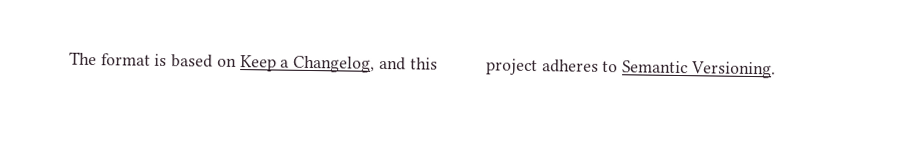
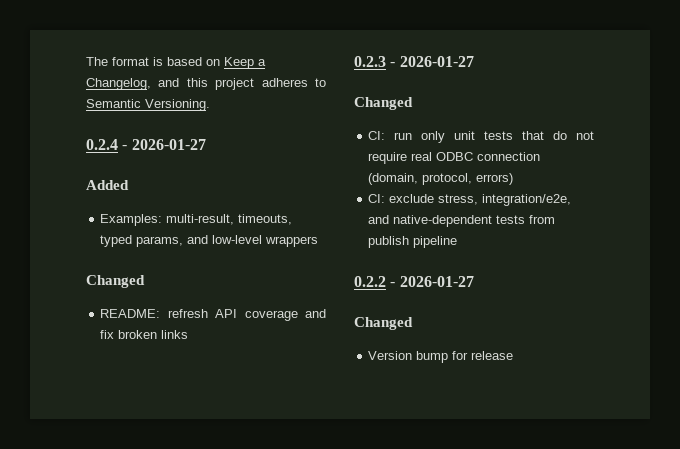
(776, 70) none -> [86,139,206,150] [86,180,129,190] [100,214,293,226] [100,235,319,247] [86,275,145,288] [100,309,326,321] [100,330,189,339] [354,56,474,67] [354,97,413,110] [368,131,594,143] [368,152,541,164] [368,173,514,185] [368,194,572,206] [368,215,556,227] [368,236,458,248] [354,276,474,287] [354,317,413,330] [368,351,514,363] // 0.2.4 - 2026-01-27 // Added // Examples: multi-result, timeouts, typed params, and low-level wrappers // Changed // README: refresh API coverage and fix broken links // 0.2.3 - 2026-01-27 // Changed // CI: run only unit tests that do not require real ODBC connection (domain, protocol, errors) // CI: exclude stress, integration/e2e, and native-dependent tests from publish pipeline // 0.2.2 - 2026-01-27 // Changed // Version bump for release

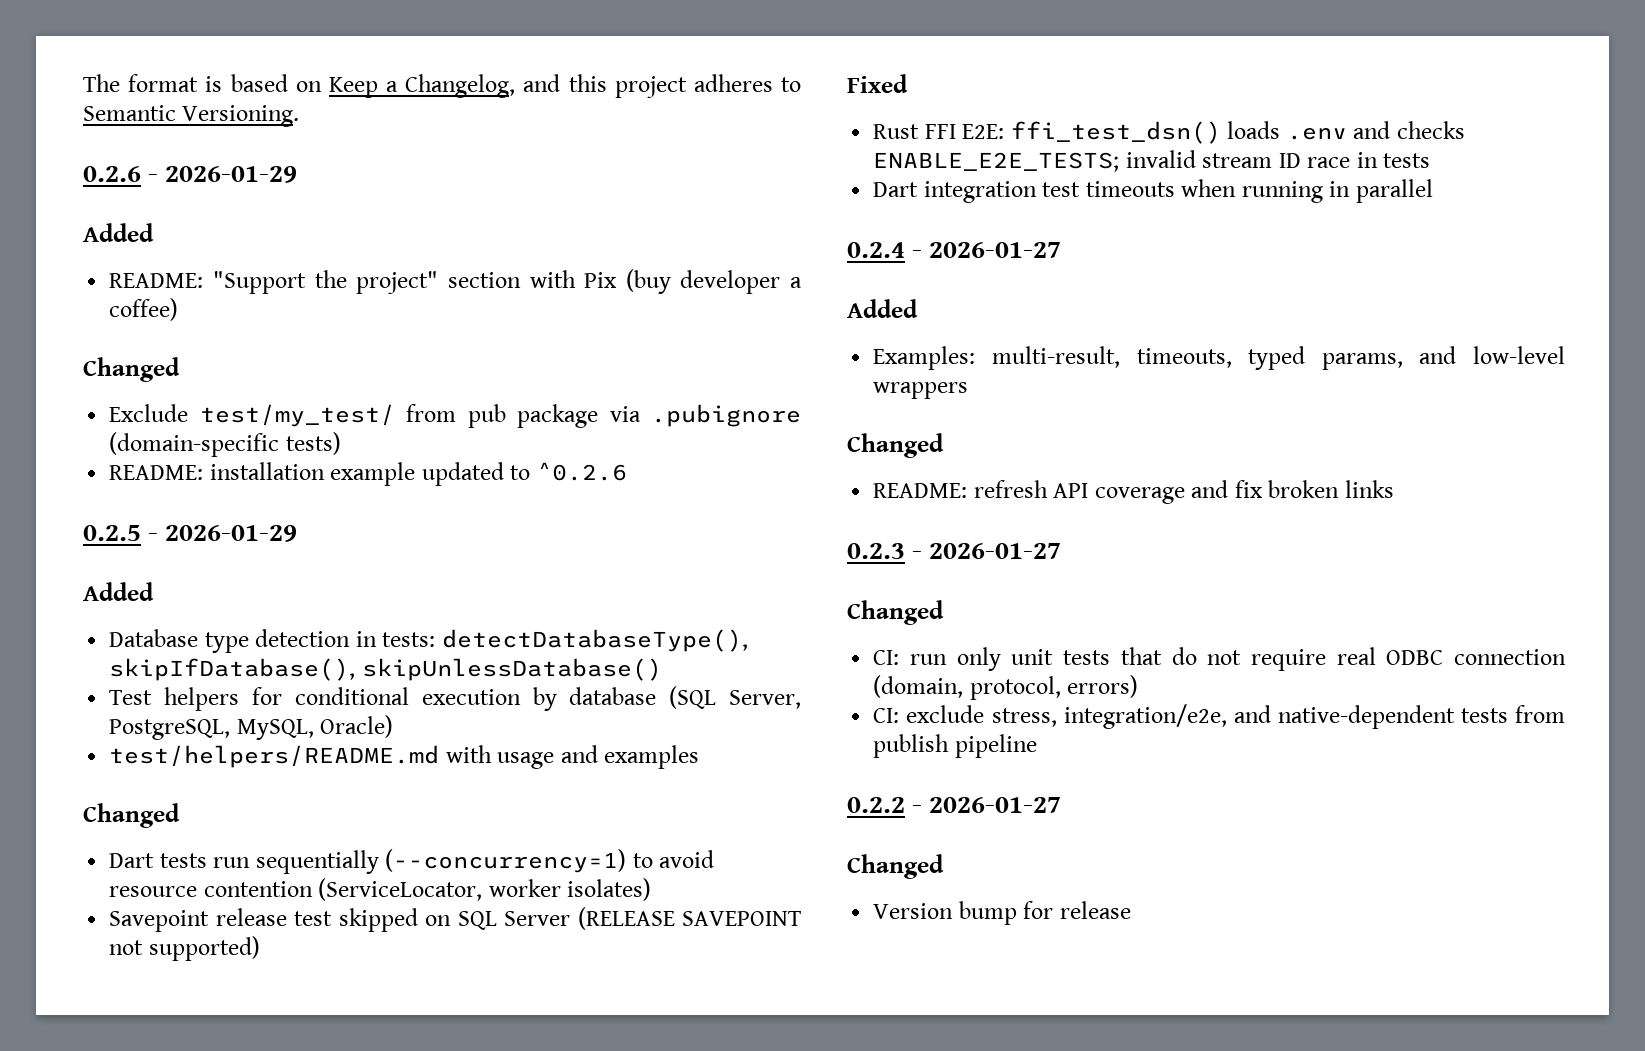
(210, 105) none -> [83,166,298,183] [83,223,154,242] [109,269,802,294] [109,298,179,321] [83,357,180,382] [109,404,802,428] [109,432,341,457] [109,462,627,486] [83,525,298,542] [83,582,154,601] [109,629,748,653] [109,658,662,681] [109,686,801,711] [109,715,394,740] [109,745,700,769] [83,803,180,828] [109,849,715,874] [109,878,652,901] [109,907,801,932] [109,936,260,961] [847,74,908,93] [873,121,1465,144] [873,150,1431,172] [873,179,1433,203] // 0.2.6 - 2026-01-29 // Added // README: "Support the project" section with Pix (buy developer a coffee) // Changed // Exclude test/my_test/ from pub package via .pubignore (domain-specific tests) // README: installation example updated to ^0.2.6 // 0.2.5 - 2026-01-29 // Added // Database type detection in tests: detectDatabaseType(), skipIfDatabase(), skipUnlessDatabase() // Test helpers for conditional execution by database (SQL Server, PostgreSQL, MySQL, Oracle) // test/helpers/README.md with usage and examples // Changed // Dart tests run sequentially (--concurrency=1) to avoid resource contention (ServiceLocator, worker isolates) // Savepoint release test skipped on SQL Server (RELEASE SAVEPOINT not supported) // Fixed // Rust FFI E2E: ffi_test_dsn() loads .env and checks ENABLE_E2E_TESTS; invalid stream ID race in tests // Dart integration test timeouts when running in parallel

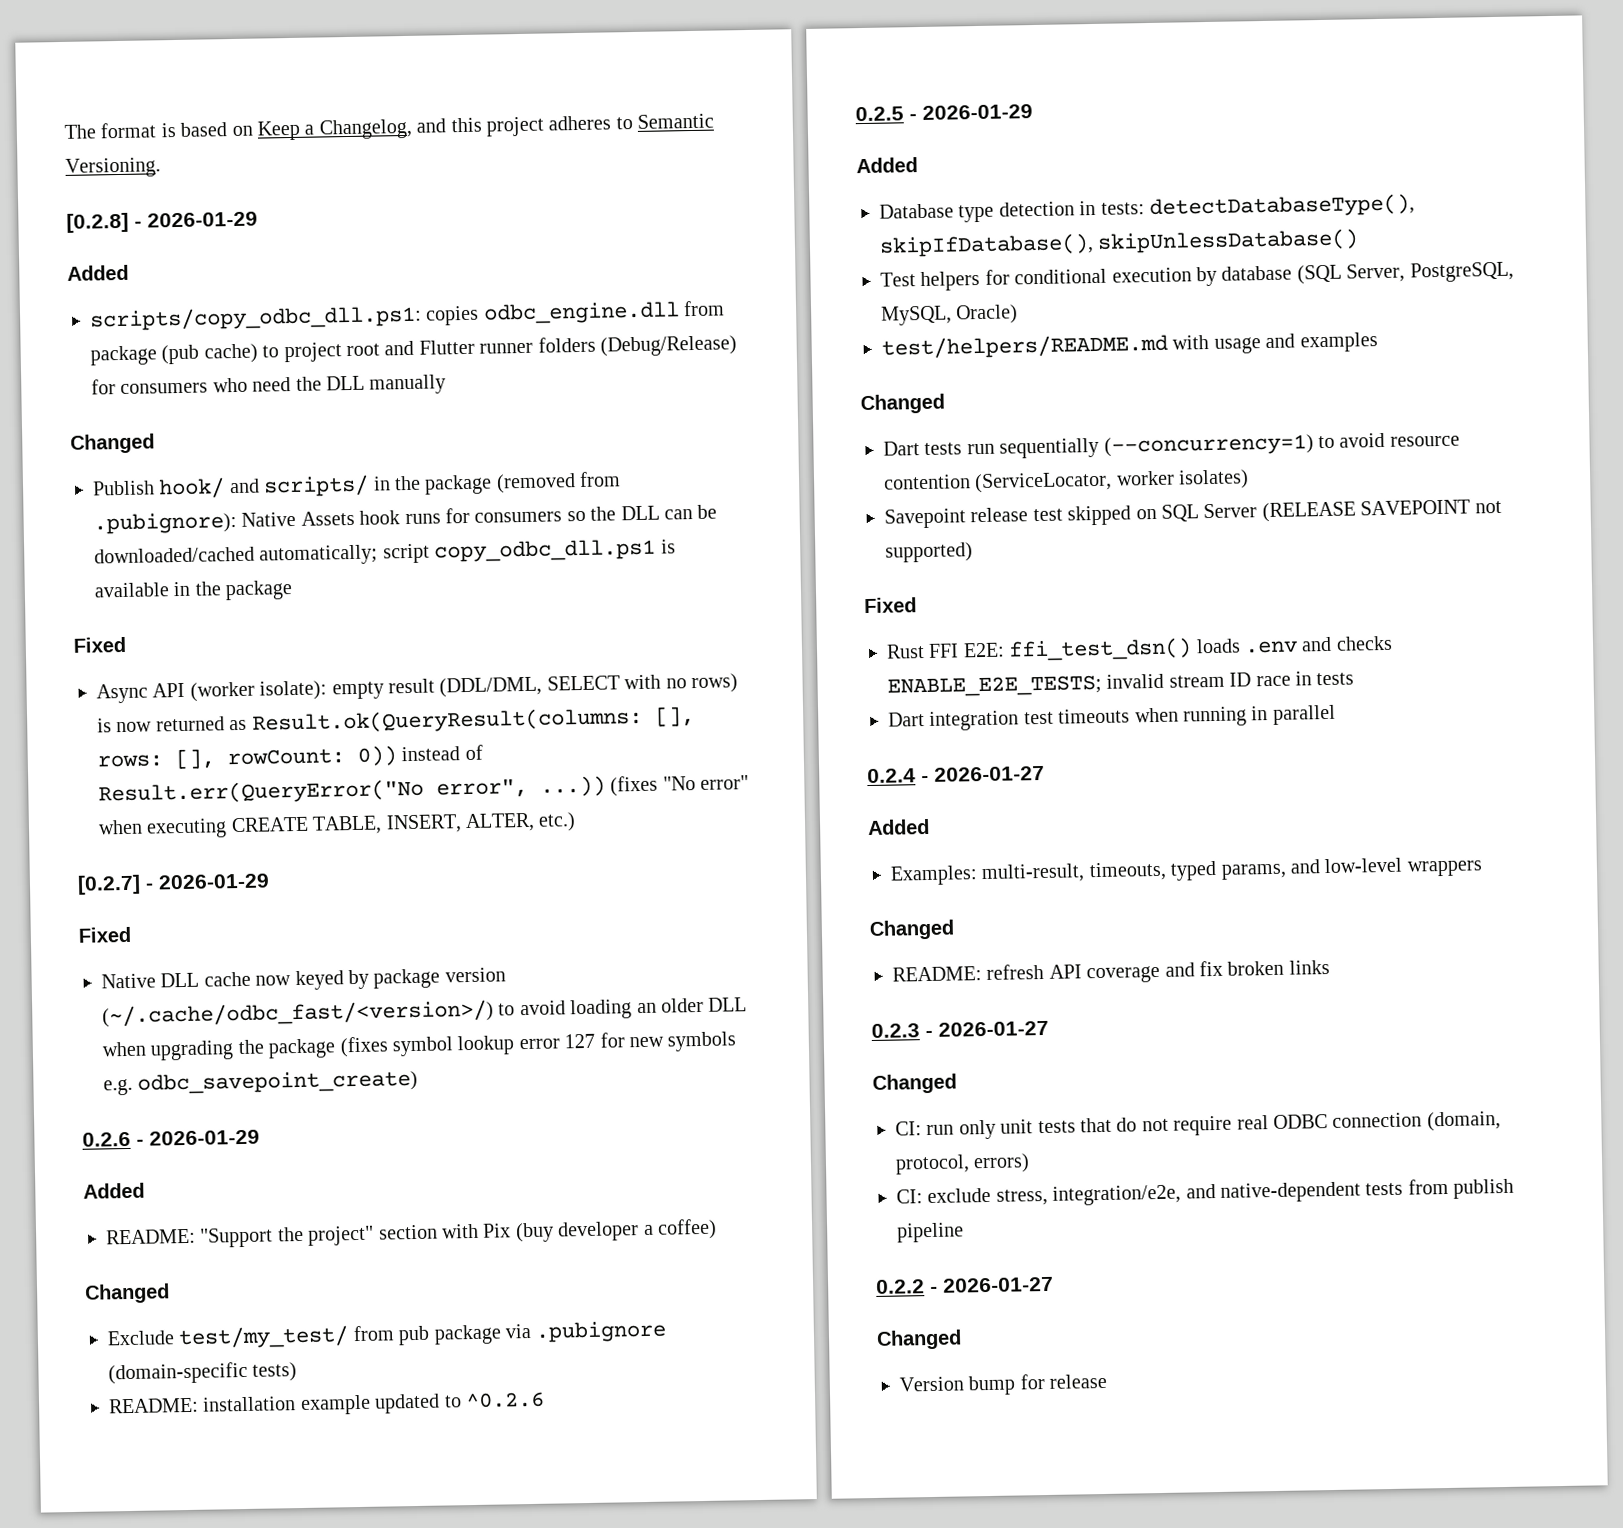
(300, 116) none -> [66,211,258,233] [67,264,129,281] [89,300,726,332] [90,335,737,366] [91,374,447,395] [70,433,155,454] [92,471,622,499] [93,504,718,535] [94,538,676,566] [94,580,294,601] [73,636,126,653] [96,673,738,704] [97,706,695,735] [97,744,483,770] [98,775,750,806] [98,812,577,839] [77,873,270,895] [78,926,132,943] [101,967,506,991] [102,997,748,1028] [102,1031,737,1061] [103,1069,419,1096] // [0.2.8] - 2026-01-29 // Added // scripts/copy_odbc_dll.ps1: copies odbc_engine.dll from package (pub cache) to project root and Flutter runner folders (Debug/Release) for consumers who need the DLL manually // Changed // Publish hook/ and scripts/ in the package (removed from .pubignore): Native Assets hook runs for consumers so the DLL can be downloaded/cached automatically; script copy_odbc_dll.ps1 is available in the package // Fixed // Async API (worker isolate): empty result (DDL/DML, SELECT with no rows) is now returned as Result.ok(QueryResult(columns: [], rows: [], rowCount: 0)) instead of Result.err(QueryError("No error", ...)) (fixes "No error" when executing CREATE TABLE, INSERT, ALTER, etc.) // [0.2.7] - 2026-01-29 // Fixed // Native DLL cache now keyed by package version (~/.cache/odbc_fast/<version>/) to avoid loading an older DLL when upgrading the package (fixes symbol lookup error 127 for new symbols e.g. odbc_savepoint_create)

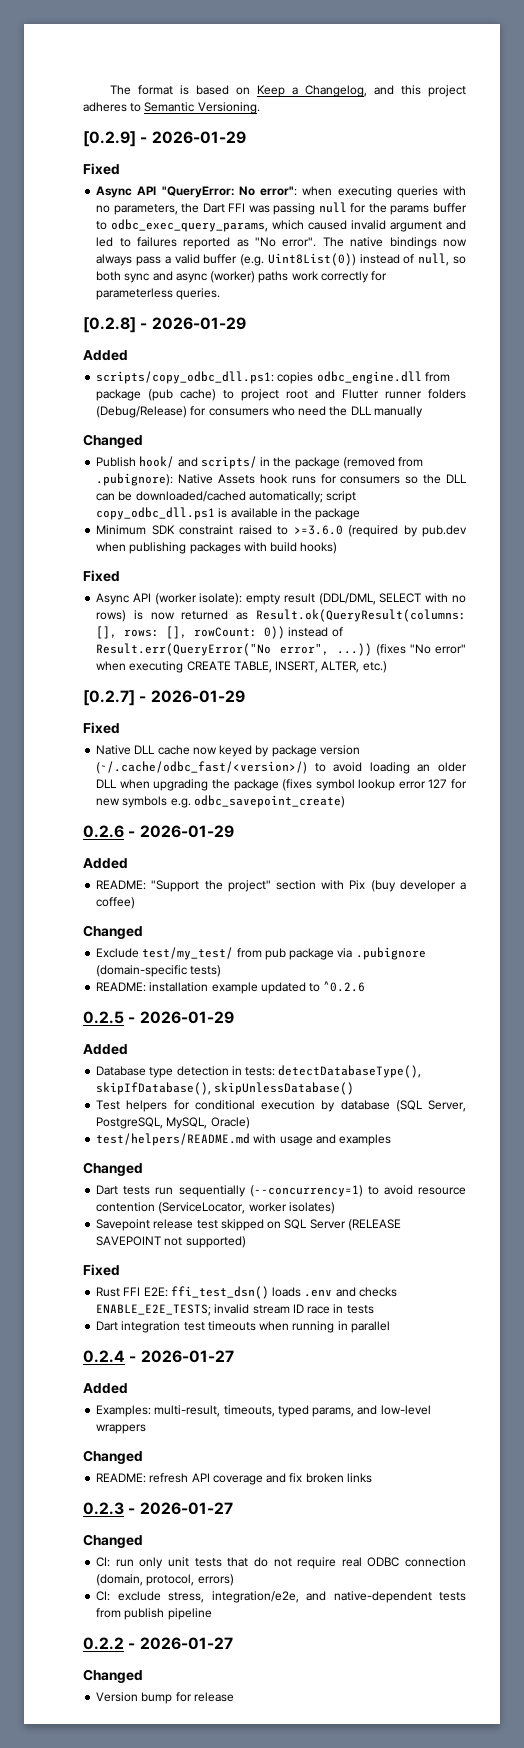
(161, 167) none -> [83,131,246,147] [83,163,120,175] [96,186,466,198] [96,202,467,215] [96,219,467,232] [96,237,467,249] [96,253,466,266] [96,271,388,283] [96,288,221,300] // [0.2.9] - 2026-01-29 // Fixed // Async API "QueryError: No error": when executing queries with no parameters, the Dart FFI was passing null for the params buffer to odbc_exec_query_params, which caused invalid argument and led to failures reported as "No error". The native bindings now always pass a valid buffer (e.g. Uint8List(0)) instead of null, so both sync and async (worker) paths work correctly for parameterless queries.
(294, 590) none -> [96,525,467,537] [96,542,338,554] // Minimum SDK constraint raised to >=3.6.0 (required by pub.dev when publishing packages with build hooks)

